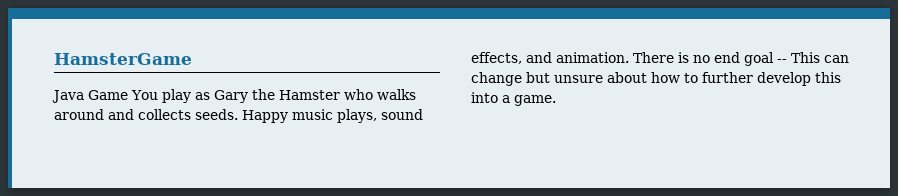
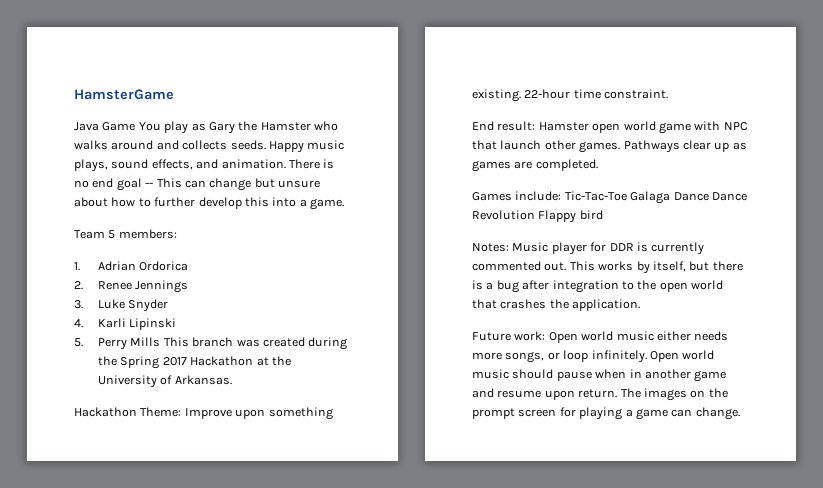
(556, 100) none -> [74,229,177,239] [74,261,189,271] [74,280,189,293] [74,299,169,312] [74,318,177,330] [74,337,348,350] [98,356,291,369] [98,375,232,388] [74,407,333,420] [472,89,669,102] [472,121,748,134] [472,140,747,153] [472,159,598,172] [472,191,747,204] [472,210,603,223] [472,242,705,255] [472,261,743,274] [472,280,723,293] [472,299,641,311] [472,331,729,343] [472,350,715,363] [472,369,727,382] [472,388,728,401] [472,407,740,420] // Team 5 members: // 1. Adrian Ordorica // 2. Renee Jennings // 3. Luke Snyder // 4. Karli Lipinski // 5. Perry Mills This branch was created during the Spring 2017 Hackathon at the University of Arkansas. // Hackathon Theme: Improve upon something existing. 22-hour time constraint. // End result: Hamster open world game with NPC that launch other games. Pathways clear up as games are completed. // Games include: Tic-Tac-Toe Galaga Dance Dance Revolution Flappy bird // Notes: Music player for DDR is currently commented out. This works by itself, but there is a bug after integration to the open world that crashes the application. // Future work: Open world music either needs more songs, or loop infinitely. Open world music should pause when in another game and resume upon return. The images on the prompt screen for playing a game can change.

